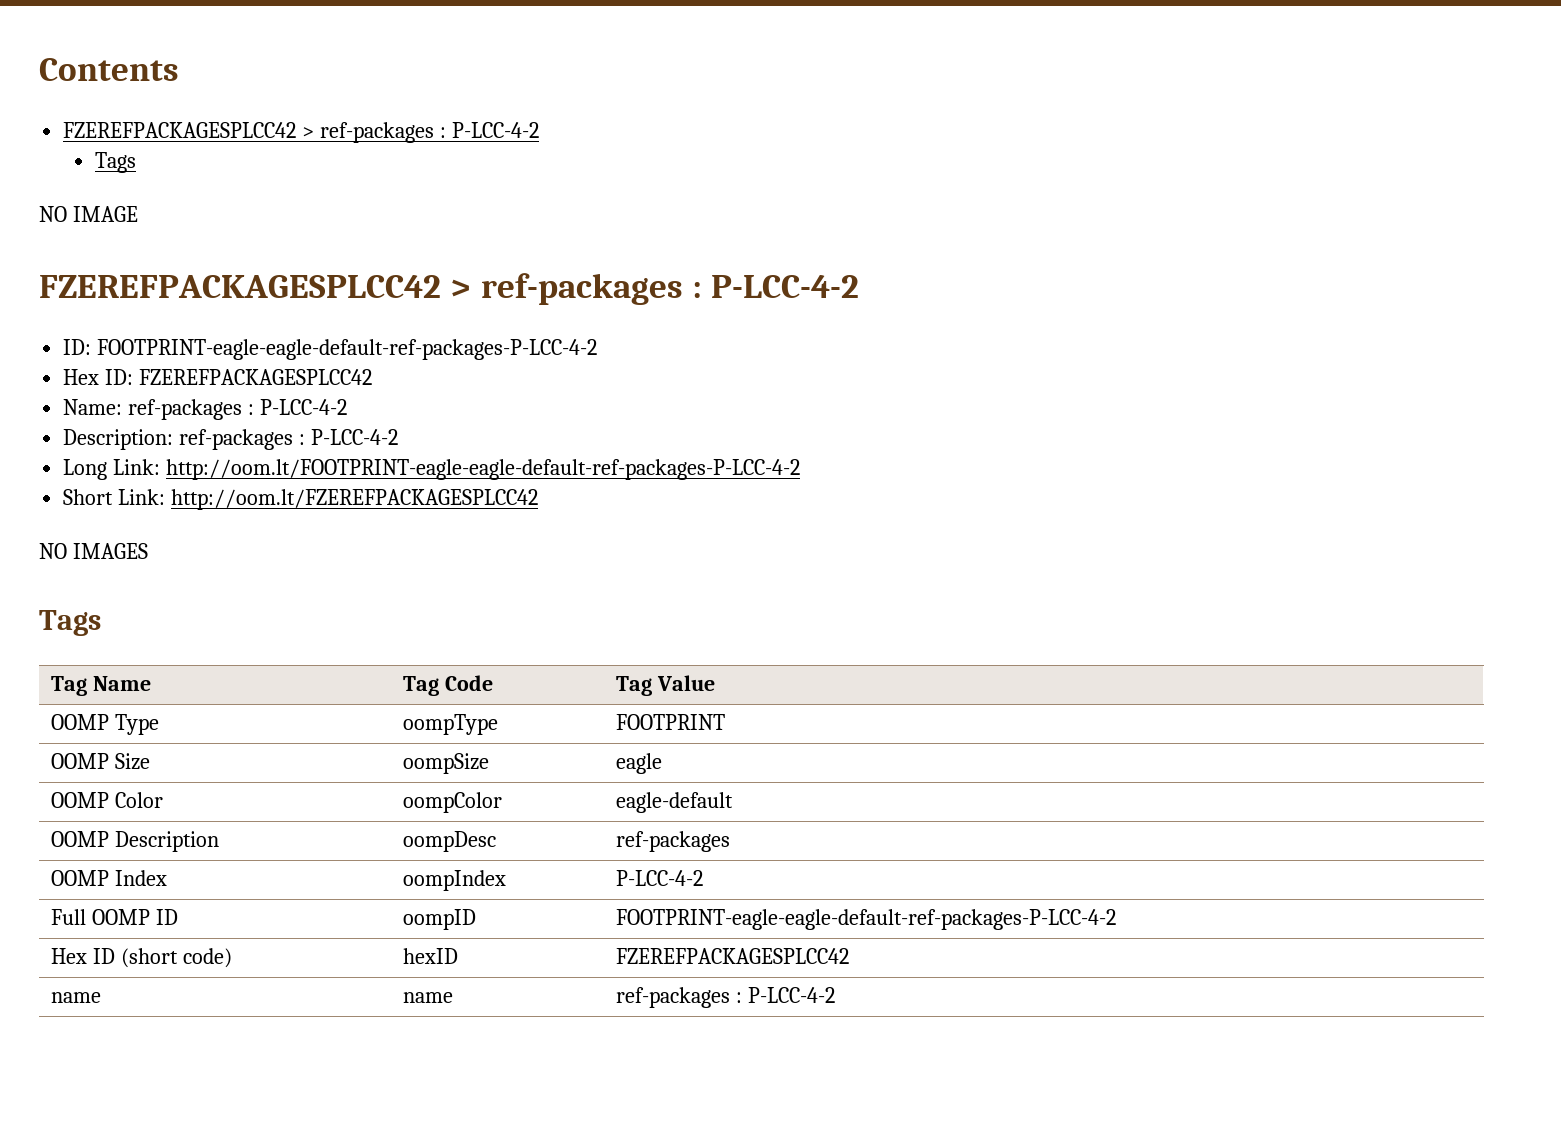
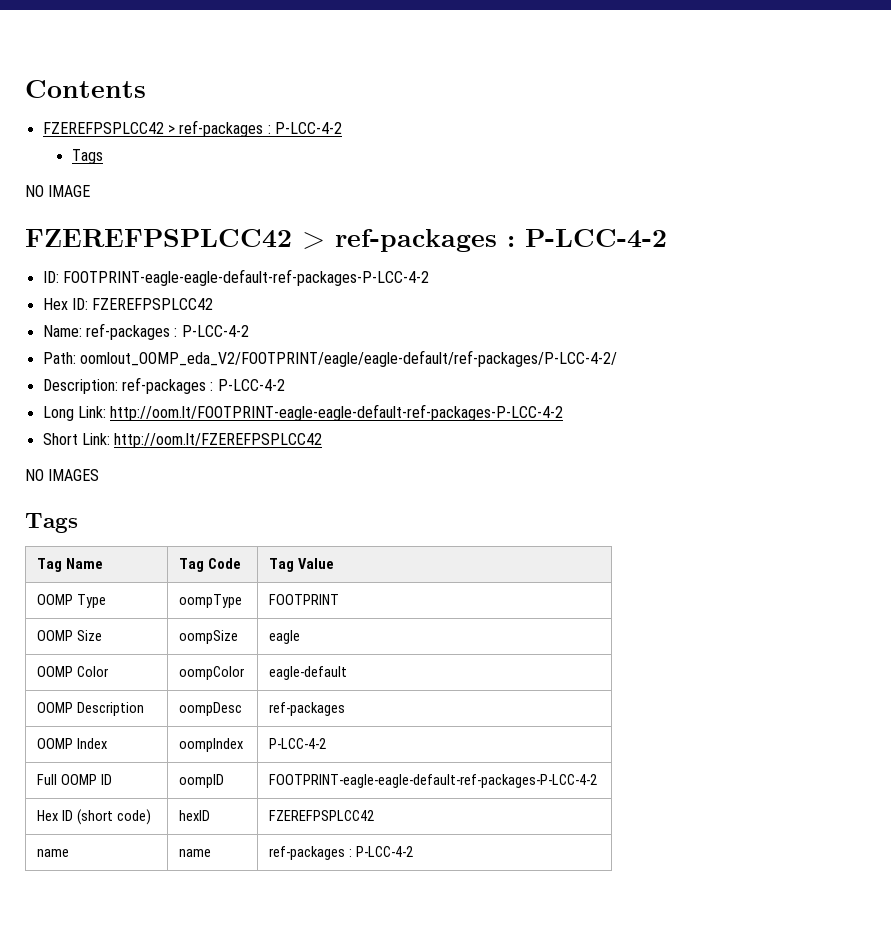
[63,122,297,138] FZEREFPACKAGESPLCC42 -> [42,122,164,134] FZEREFPSPLCC42
[39,275,441,298] FZEREFPACKAGESPLCC42 -> [25,229,292,248] FZEREFPSPLCC42
[139,369,373,385] FZEREFPACKAGESPLCC42 -> [92,298,214,310] FZEREFPSPLCC42
(348, 407) none -> [42,350,617,367] // Path: oomlout_OOMP_eda_V2/FOOTPRINT/eagle/eagle-default/ref-packages/P-LCC-4-2/
[171,489,539,510] http://oom.lt/FZEREFPACKAGESPLCC42 -> [114,433,323,448] http://oom.lt/FZEREFPSPLCC42
[615,948,849,964] FZEREFPACKAGESPLCC42 -> [269,810,375,821] FZEREFPSPLCC42

